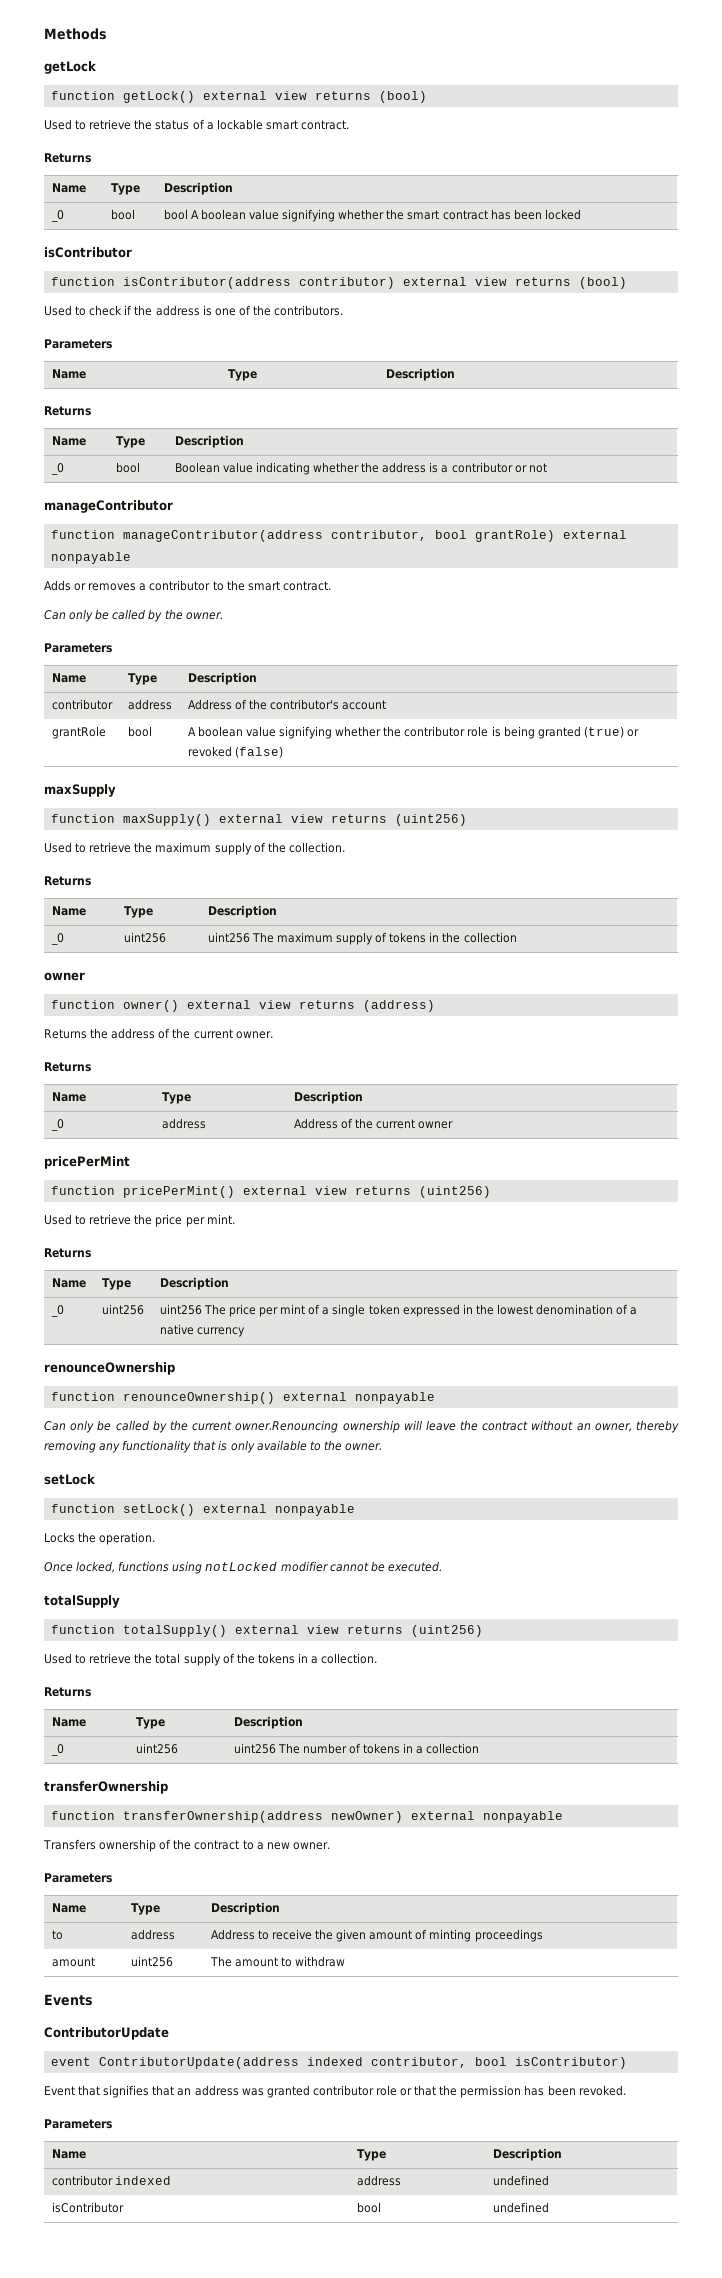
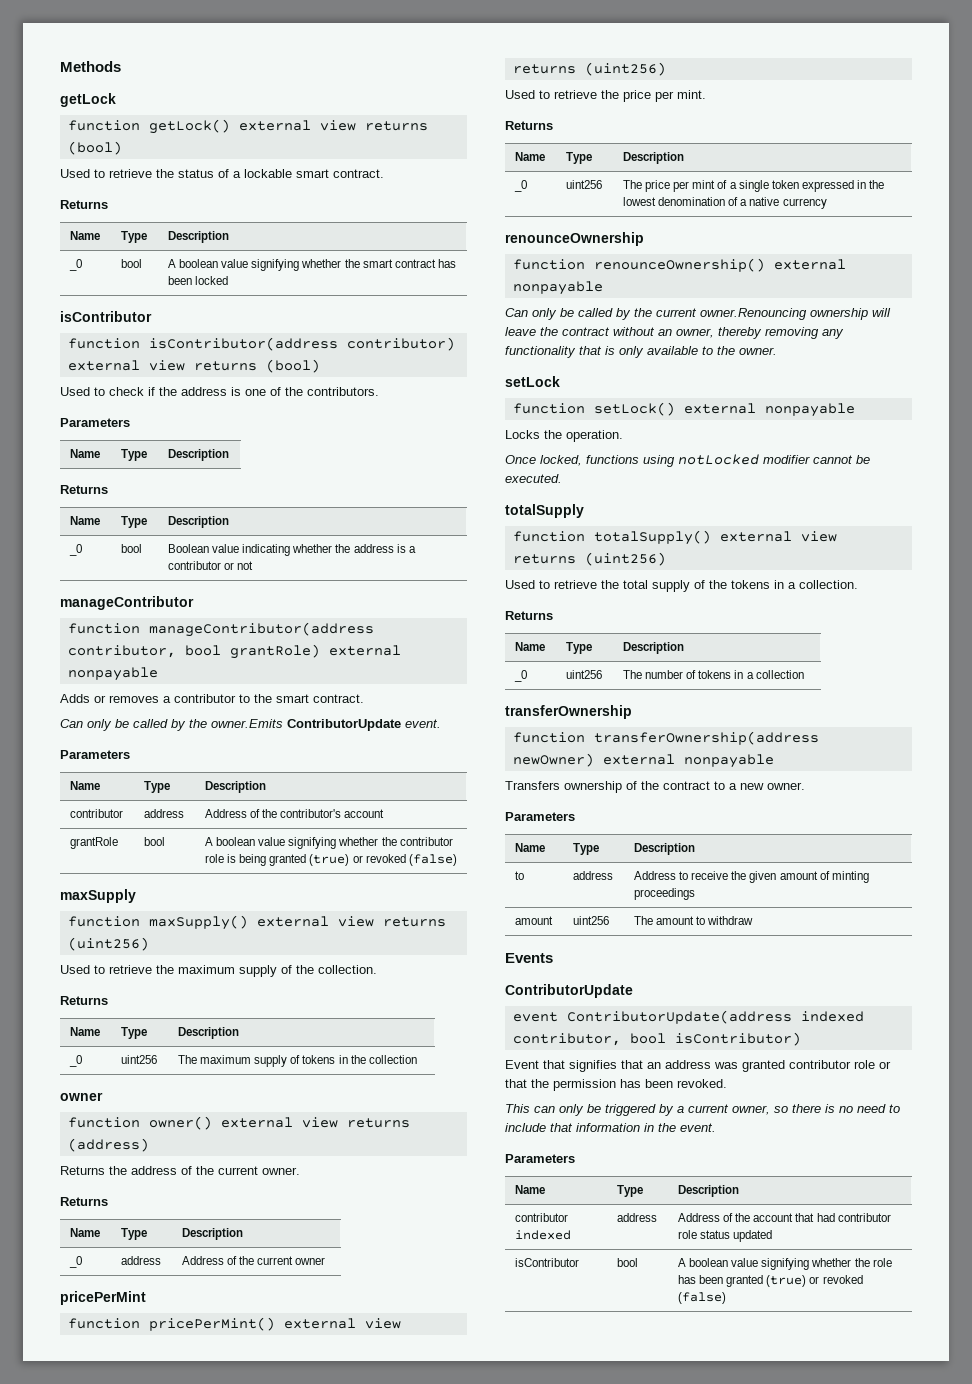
[163,209,188,220] bool -> (143, 263) none
[185,612,223,620] owner. -> [211,719,441,731] owner.Emits ContributorUpdate event.
[207,932,250,943] uint256 -> (158, 1059) none
[159,1304,202,1315] uint256 -> (603, 184) none
[233,1743,276,1754] uint256 -> (603, 674) none
(626, 2090) none -> [505,1104,900,1116] [505,1123,716,1132] // This can only be triggered by a current owner, so there is no need to include that information in the event.
[492,2175,549,2186] [51,2202,124,2213] [356,2202,381,2213] [492,2202,549,2213] undefined // isContributor | bool | undefined -> [678,1213,891,1222] [678,1230,773,1242] [515,1258,580,1267] [617,1258,639,1267] [678,1258,892,1270] [678,1275,863,1287] [678,1292,727,1304] Address of the account that had contributor role status updated // isContributor | bool | A boolean value signifying whether the role has been granted (true) or revoked (false)

